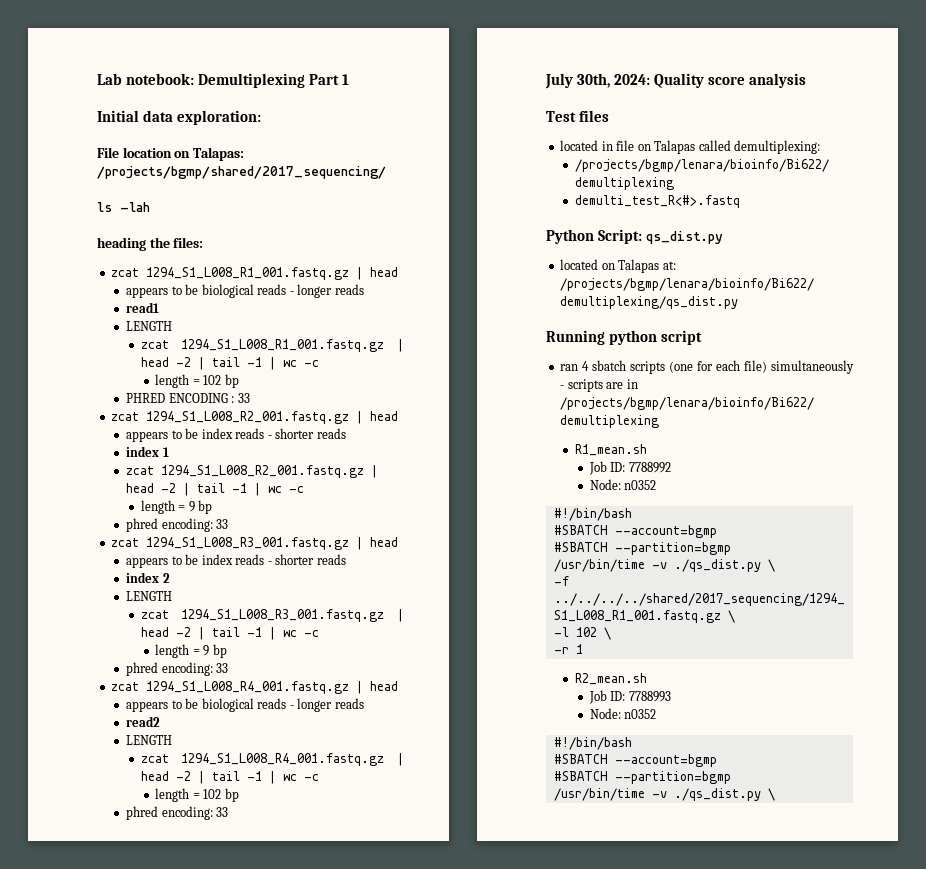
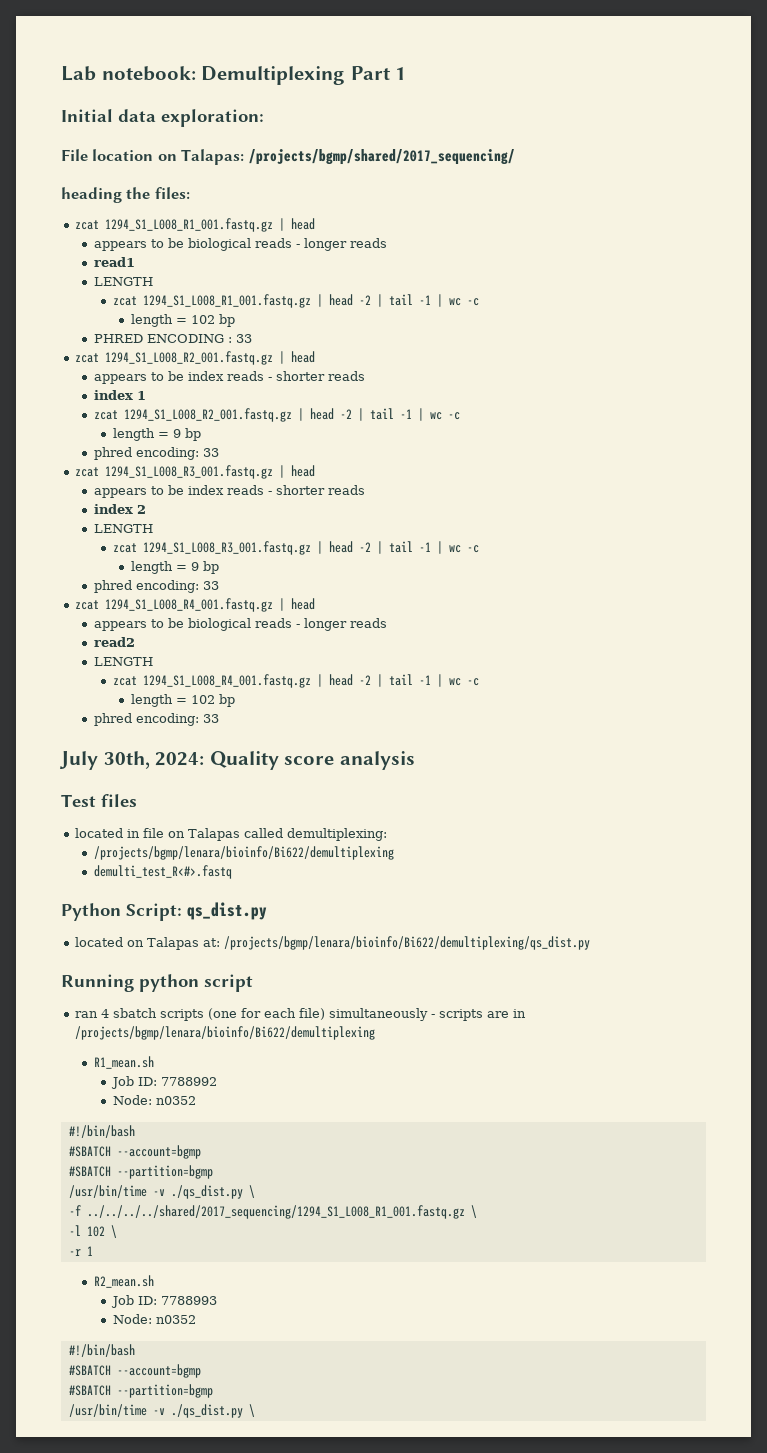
[97,202,150,212] // ls -lah -> (515, 157) none

